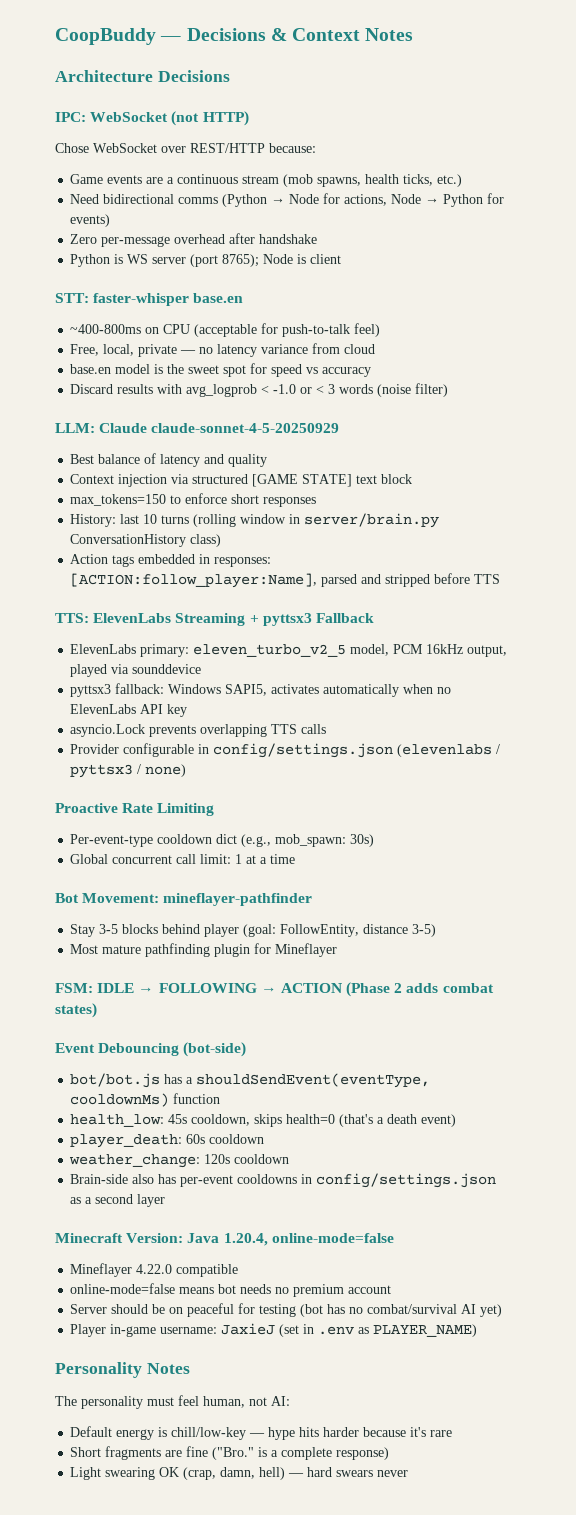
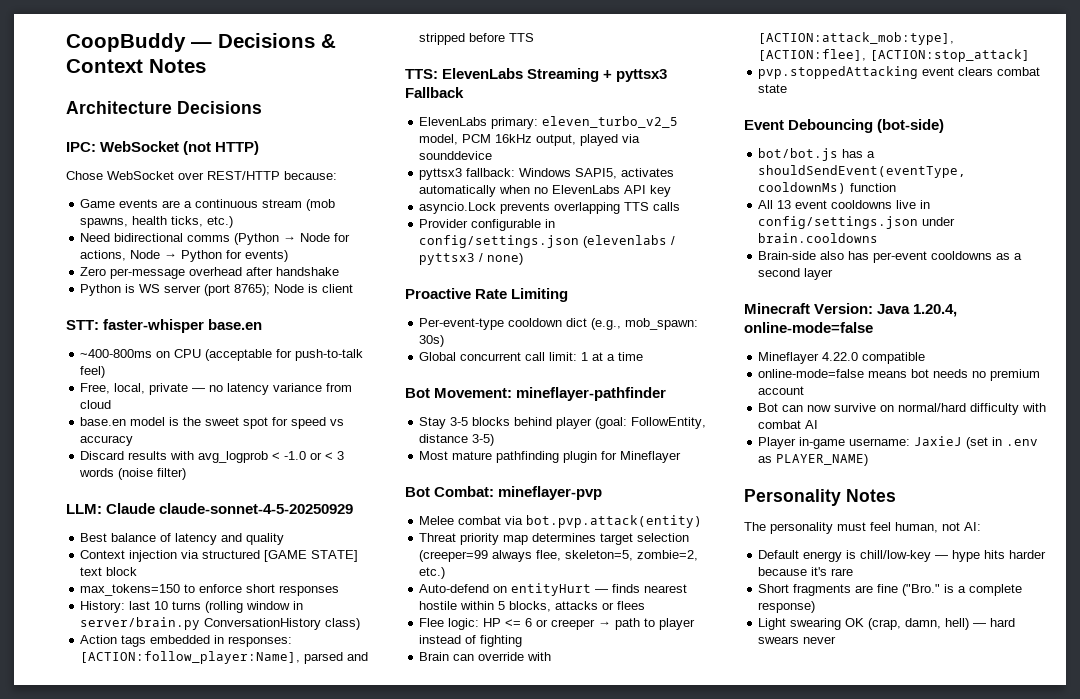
[55,982,494,997] [55,1003,97,1018] FSM: IDLE → FOLLOWING → ACTION (Phase 2 adds combat states) -> [405,486,603,500] [419,515,703,528] [419,533,690,545] [419,550,699,562] [419,567,446,579] [419,583,688,596] [419,601,646,612] [419,618,696,630] [419,635,523,647] [419,652,552,661] [758,32,955,45] [758,49,1031,62] [758,66,1041,79] [758,84,788,93] Bot Combat: mineflayer-pvp // Melee combat via bot.pvp.attack(entity) // Threat priority map determines target selection (creeper=99 always flee, skeleton=5, zombie=2, etc.) // Auto-defend on entityHurt — finds nearest hostile within 5 blocks, attacks or flees // Flee logic: HP <= 6 or creeper → path to player instead of fighting // Brain can override with [ACTION:attack_mob:type], [ACTION:flee], [ACTION:stop_attack] // pvp.stoppedAttacking event clears combat state
[70,1114,457,1127] [70,1134,265,1148] [69,1154,290,1168] health_low: 45s cooldown, skips health=0 (that's a death event) // player_death: 60s cooldown // weather_change: 120s cooldown -> [758,200,931,209] [758,216,956,229] [758,233,879,243] All 13 event cooldowns live in config/settings.json under brain.cooldowns
[301,1173,497,1188] in config/settings.json -> (993, 255) none
[70,1303,458,1317] Server should be on peaceful for testing (bot has no combat/survival -> [758,403,1047,415] [758,420,802,429] Bot can now survive on normal/hard difficulty with combat
[480,1304,503,1317] yet) -> (819, 424) none

